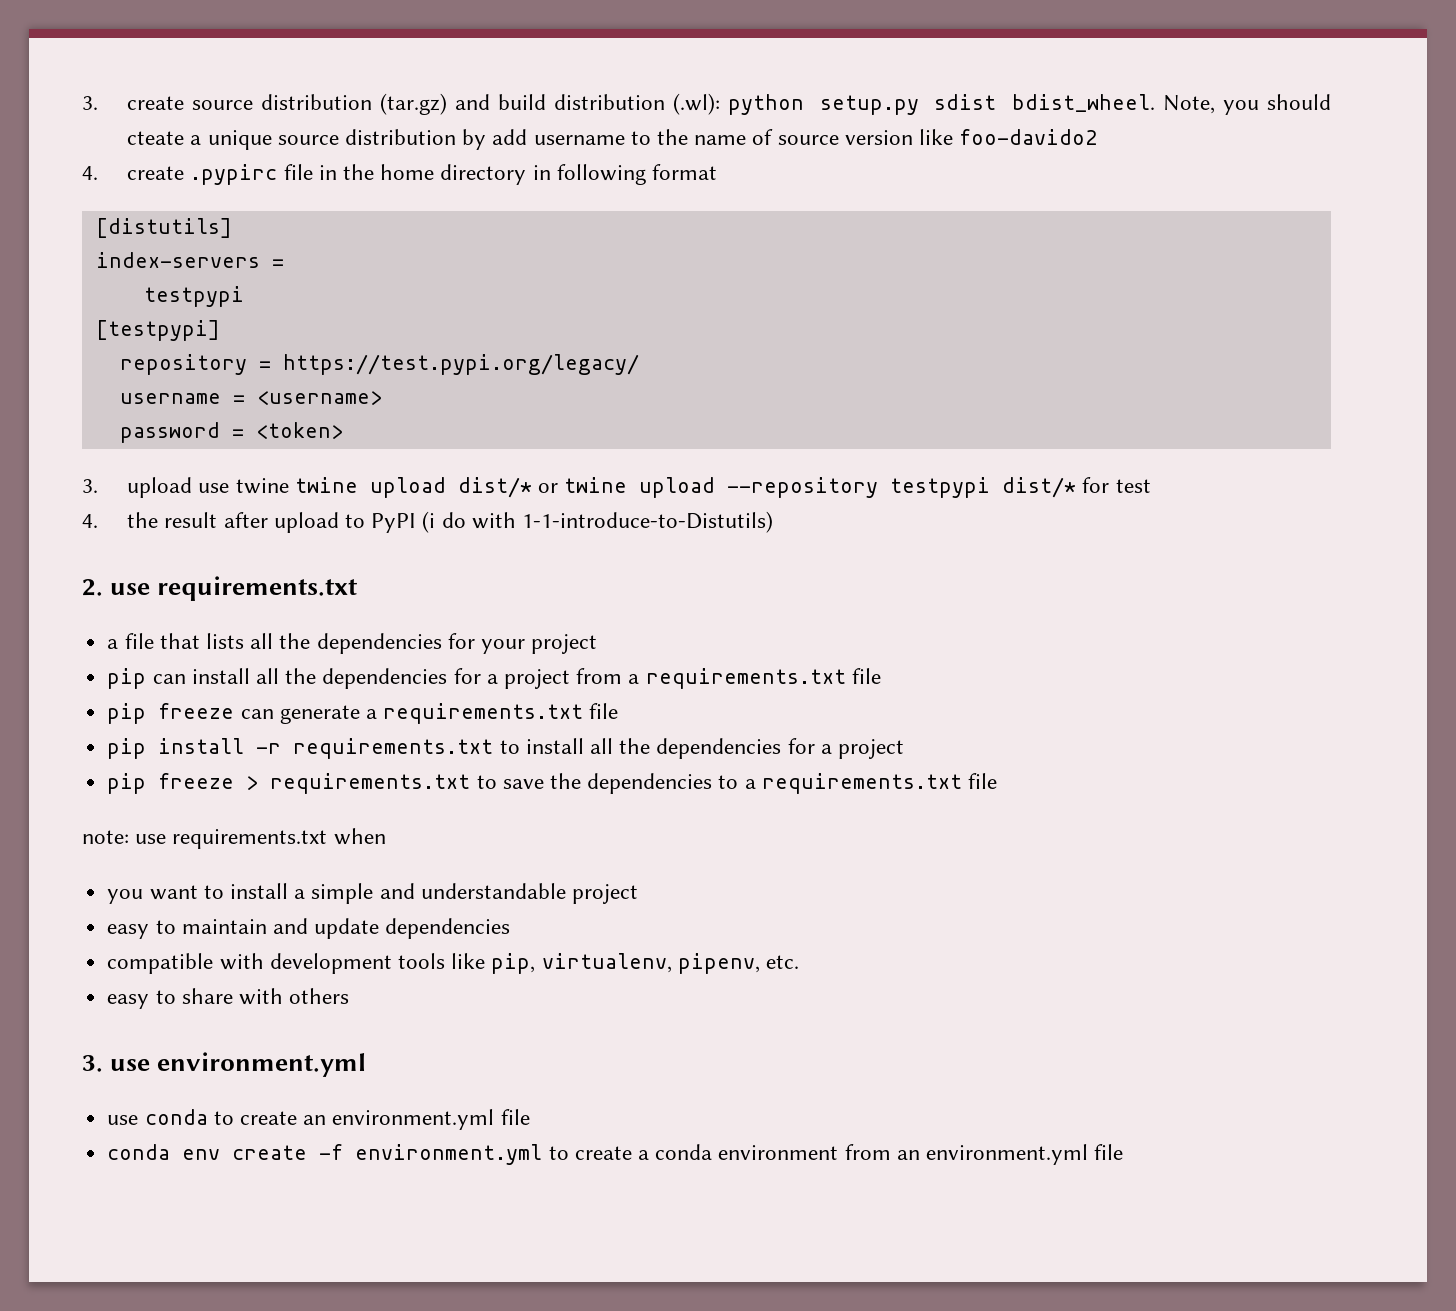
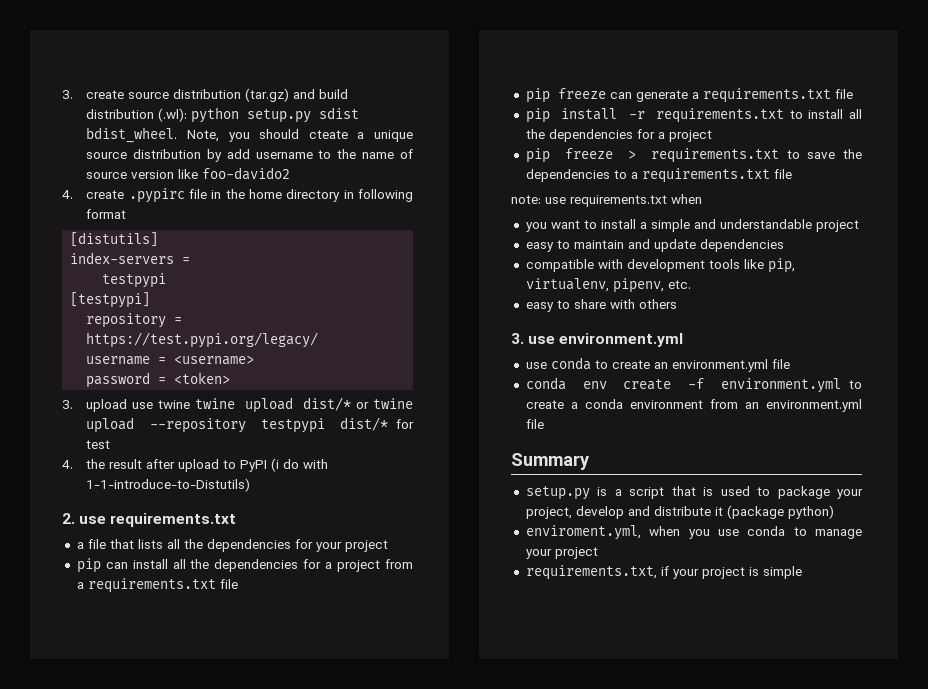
(1124, 1152) none -> [511,453,589,470] [525,486,863,500] [525,505,834,519] [525,525,862,540] [525,547,598,559] [525,565,802,580] // Summary // setup.py is a script that is used to package your project, develop and distribute it (package python) // enviroment.yml, when you use conda to manage your project // requirements.txt, if your project is simple

